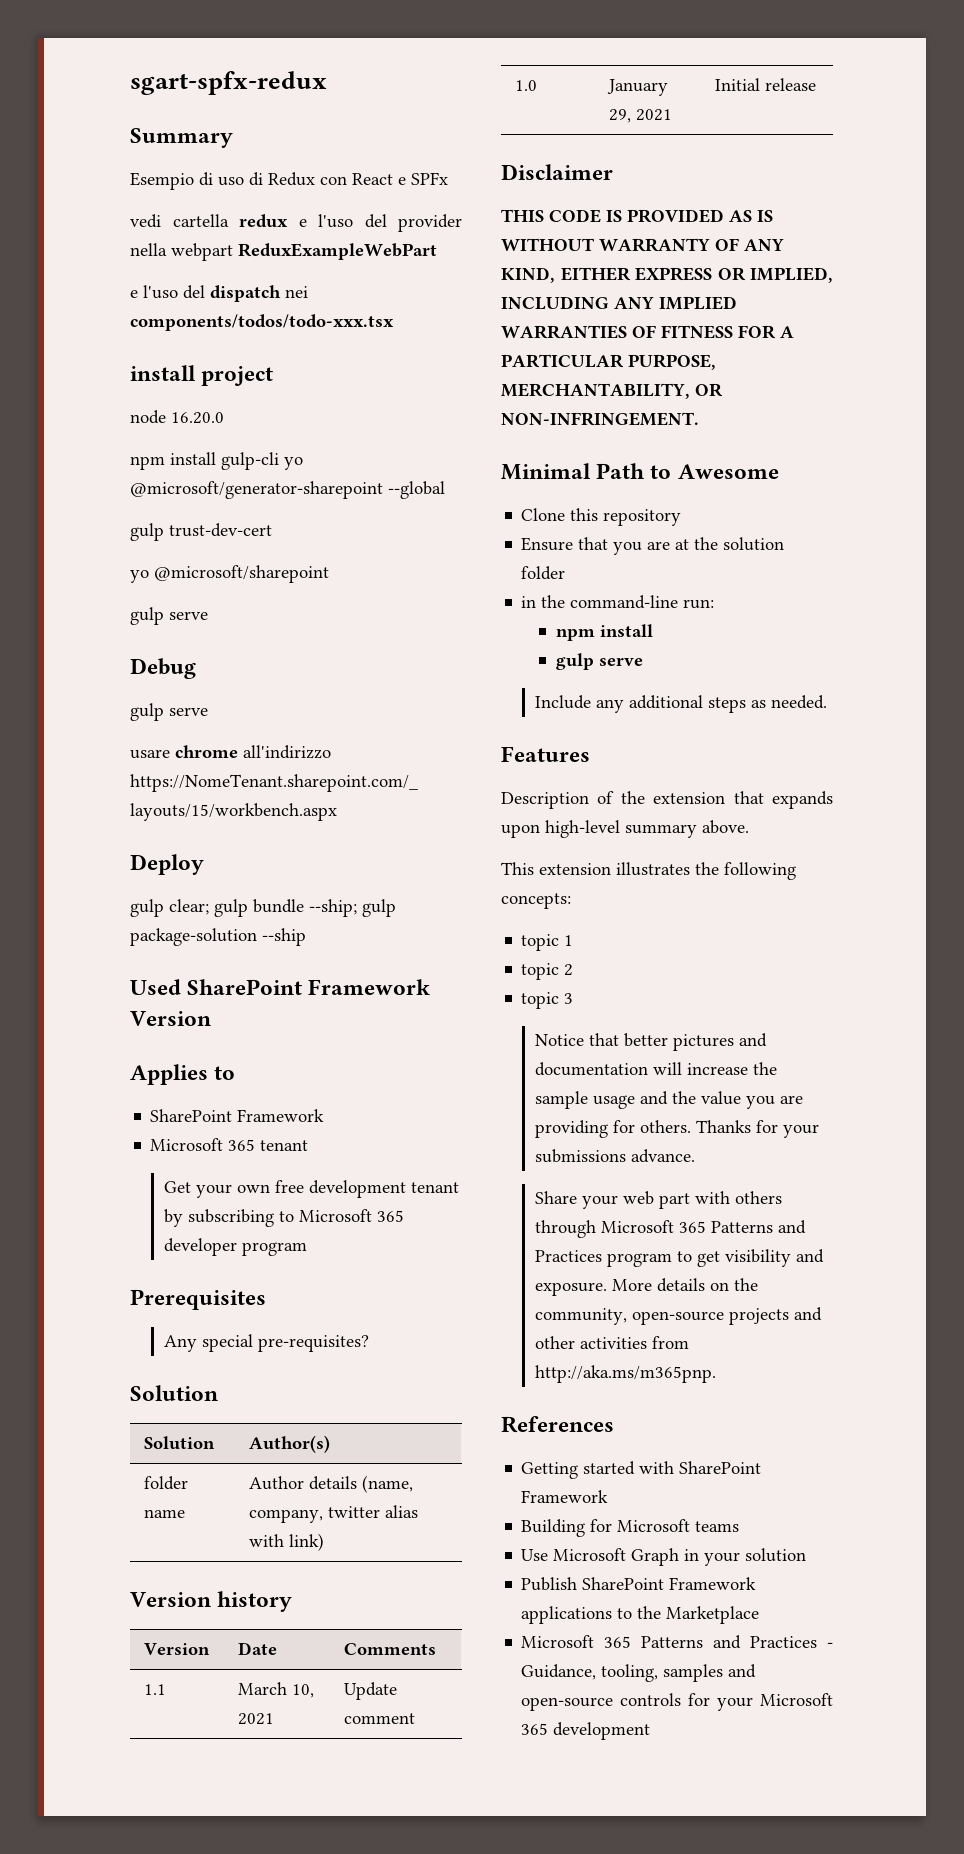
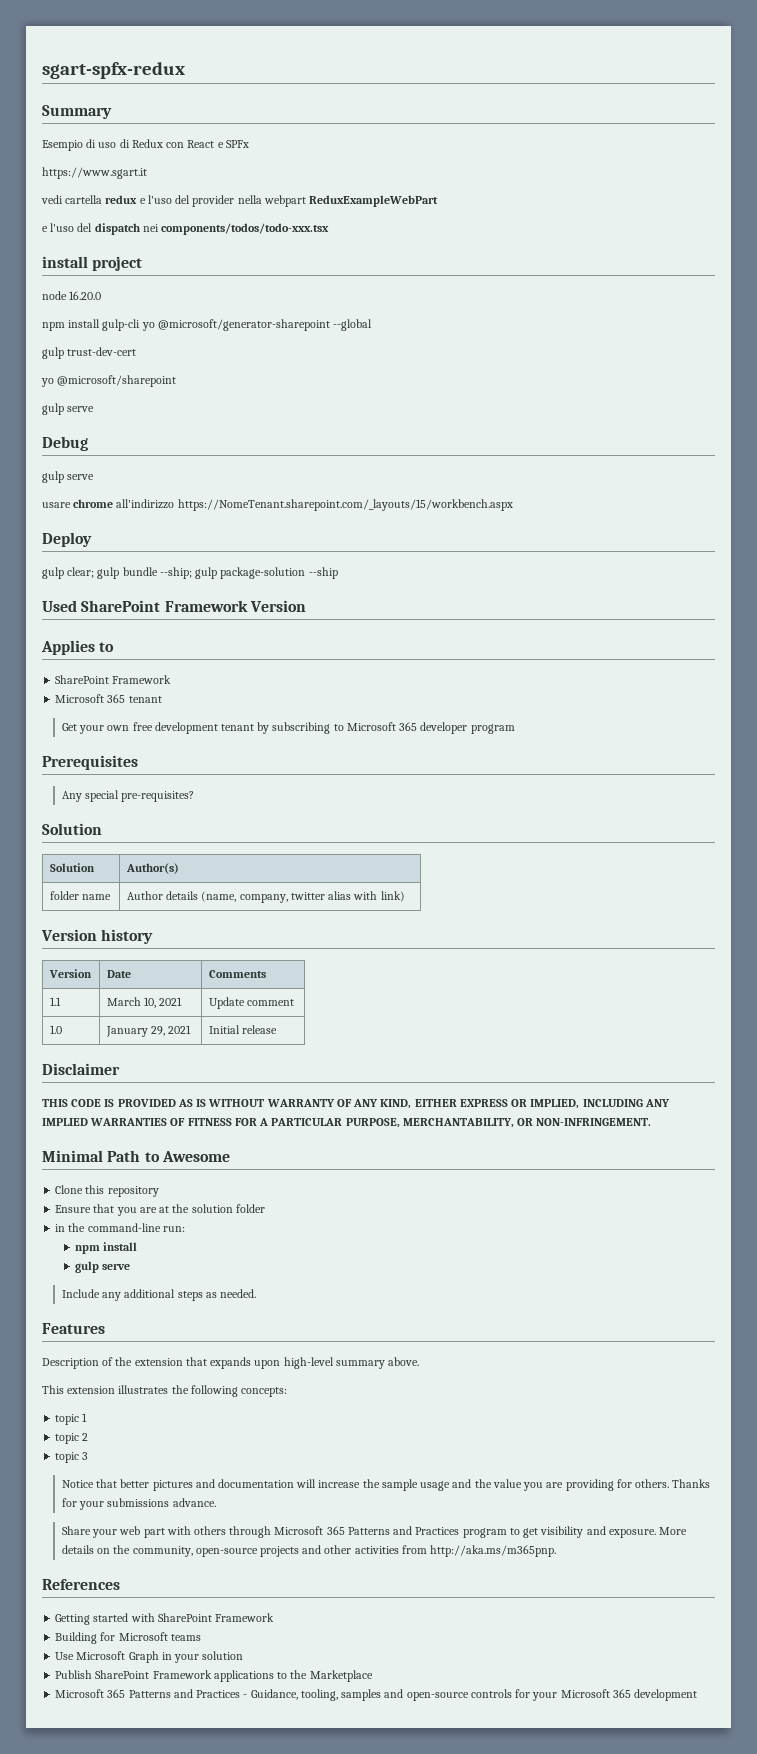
(448, 178) none -> [42,167,147,179] // https://www.sgart.it

